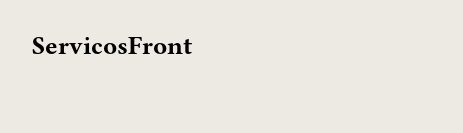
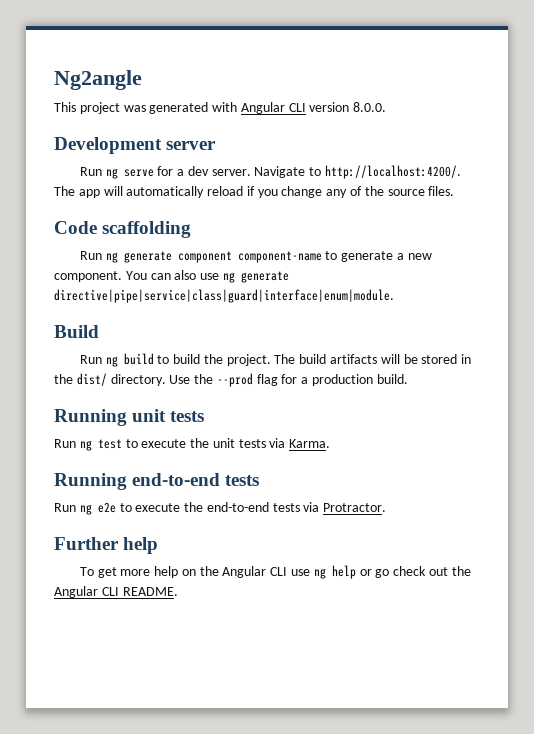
[32,36,192,54] ServicosFront -> [54,70,142,90] [54,102,387,114] [54,137,217,154] [79,165,462,179] [54,186,455,198] [54,221,192,238] [79,251,432,263] [54,270,289,283] [54,289,394,303] [54,325,99,338] [79,353,472,367] [54,373,408,387] [54,409,205,426] [54,438,331,451] [54,473,260,490] [54,502,387,515] [54,537,159,554] [79,565,471,579] [54,586,178,598] Ng2angle // This project was generated with Angular CLI version 8.0.0. // Development server // Run ng serve for a dev server. Navigate to http://localhost:4200/. The app will automatically reload if you change any of the source files. // Code scaffolding // Run ng generate component component-name to generate a new component. You can also use ng generate directive|pipe|service|class|guard|interface|enum|module. // Build // Run ng build to build the project. The build artifacts will be stored in the dist/ directory. Use the --prod flag for a production build. // Running unit tests // Run ng test to execute the unit tests via Karma. // Running end-to-end tests // Run ng e2e to execute the end-to-end tests via Protractor. // Further help // To get more help on the Angular CLI use ng help or go check out the Angular CLI README.

